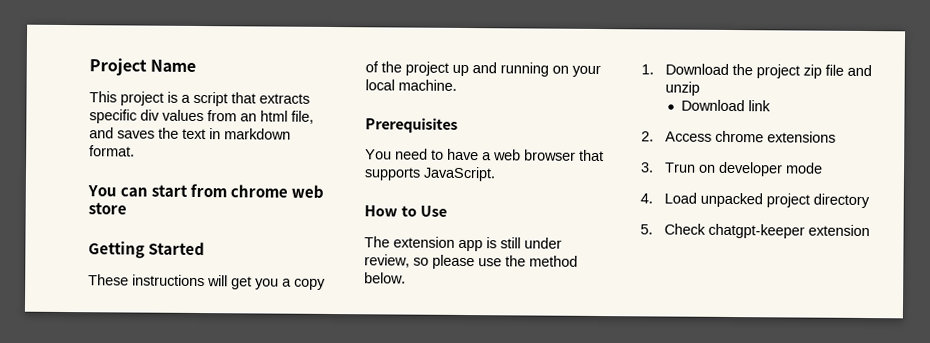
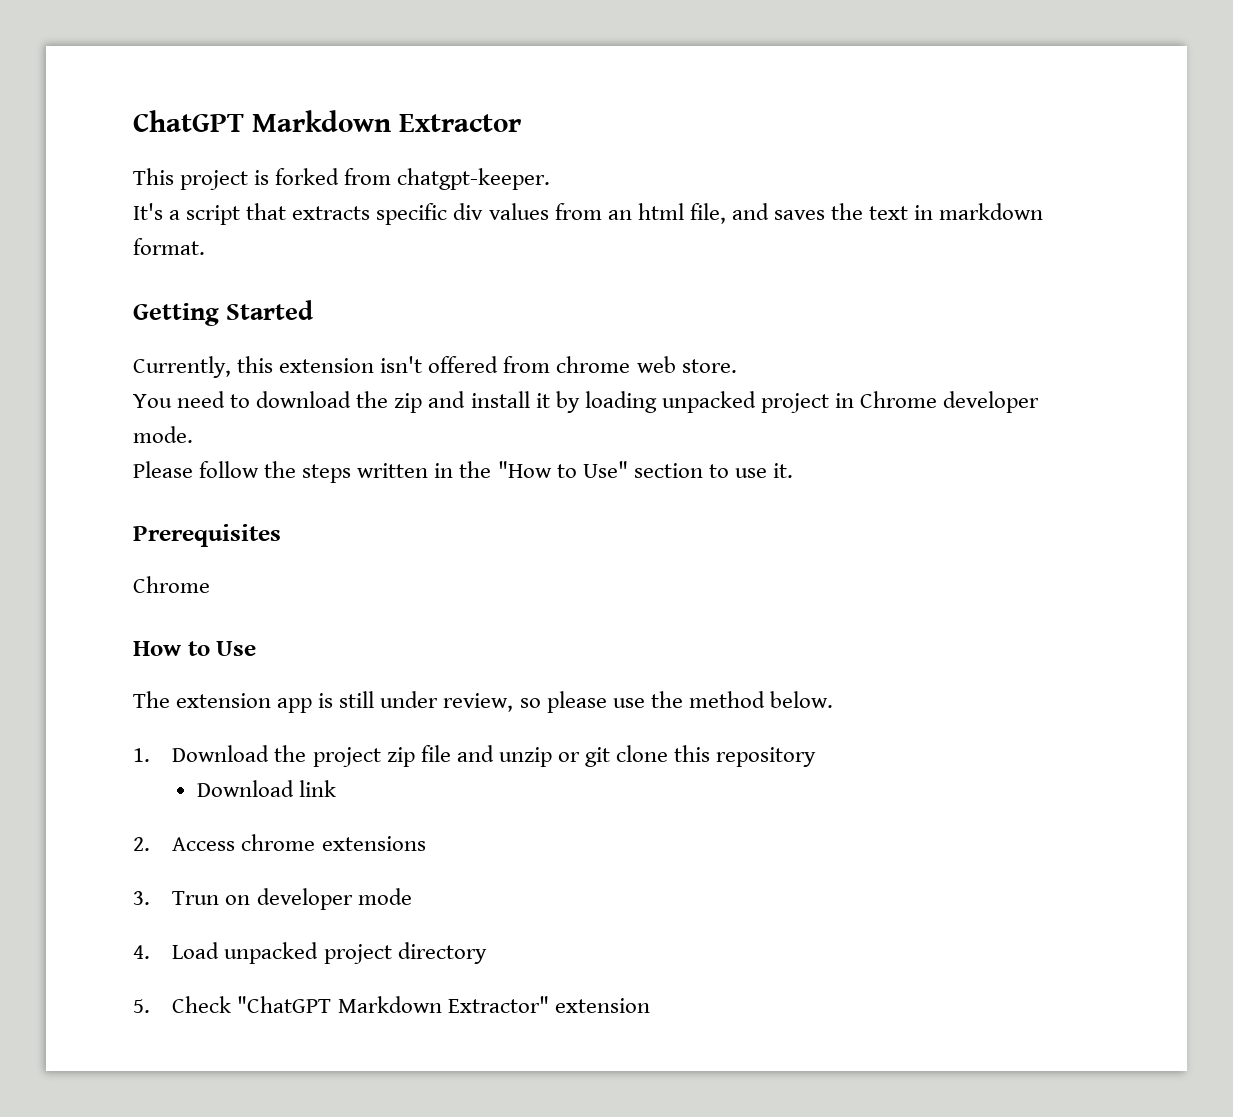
[89,58,197,76] Project Name -> [133,110,521,132] ChatGPT Markdown Extractor
(178, 97) none -> [275,168,551,190] [133,203,163,220] forked from chatgpt-keeper. // It's
[87,183,325,198] [88,202,127,215] [88,241,206,259] [88,274,326,290] [365,61,601,78] [365,79,457,91] [365,117,458,133] [365,148,604,162] [364,166,496,182] You can start from chrome web store // Getting Started // These instructions will get you a copy of the project up and running on your local machine. // Prerequisites // You need to have a web browser that supports JavaScript. -> [133,300,314,326] [133,356,737,378] [133,391,1040,413] [133,426,193,443] [133,461,793,483] [133,524,281,547] [133,576,210,593] Getting Started // Currently, this extension isn't offered from chrome web store. // You need to download the zip and install it by loading unpacked project in Chrome developer mode. // Please follow the steps written in the "How to Use" section to use it. // Prerequisites // Chrome
(700, 88) none -> [557,745,817,767] or git clone this repository
[707,223,805,239] chatgpt-keeper -> [237,996,549,1013] "ChatGPT Markdown Extractor"

